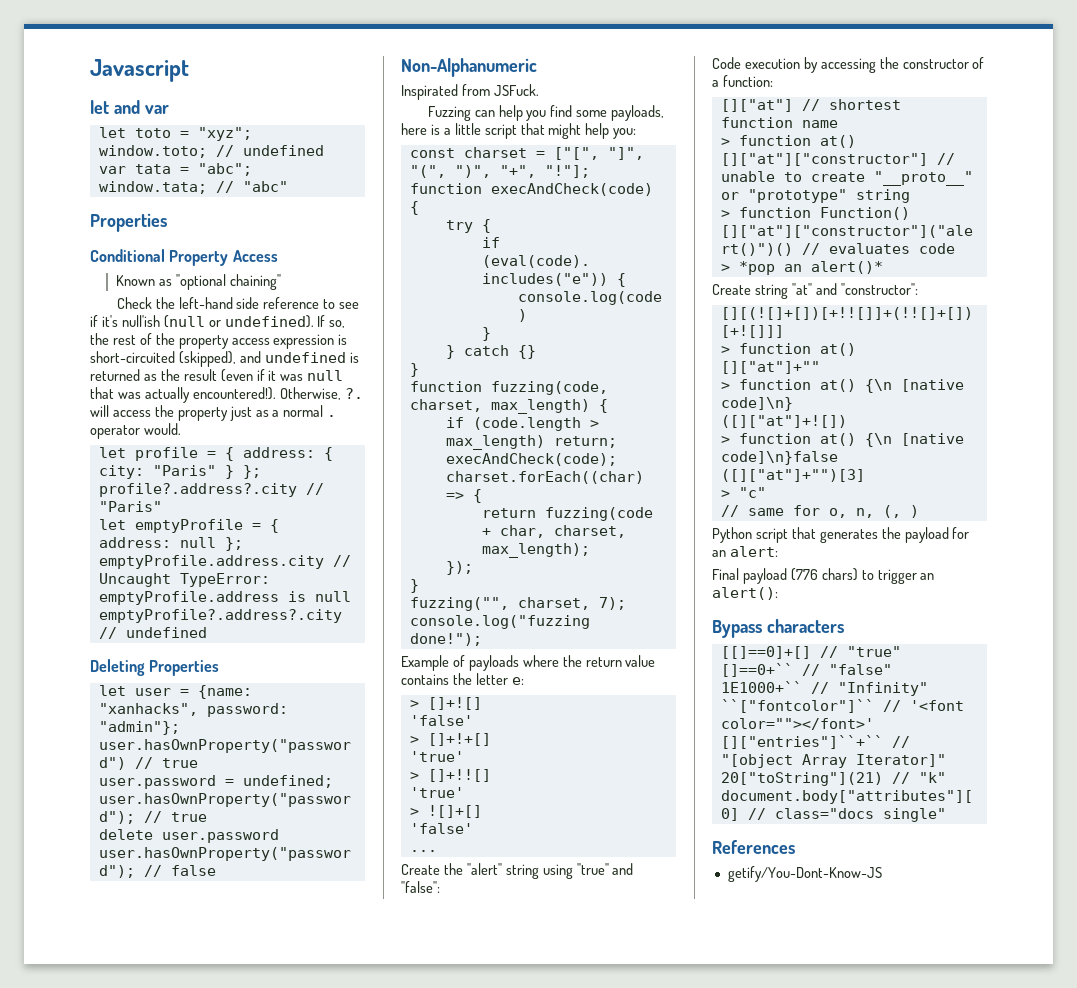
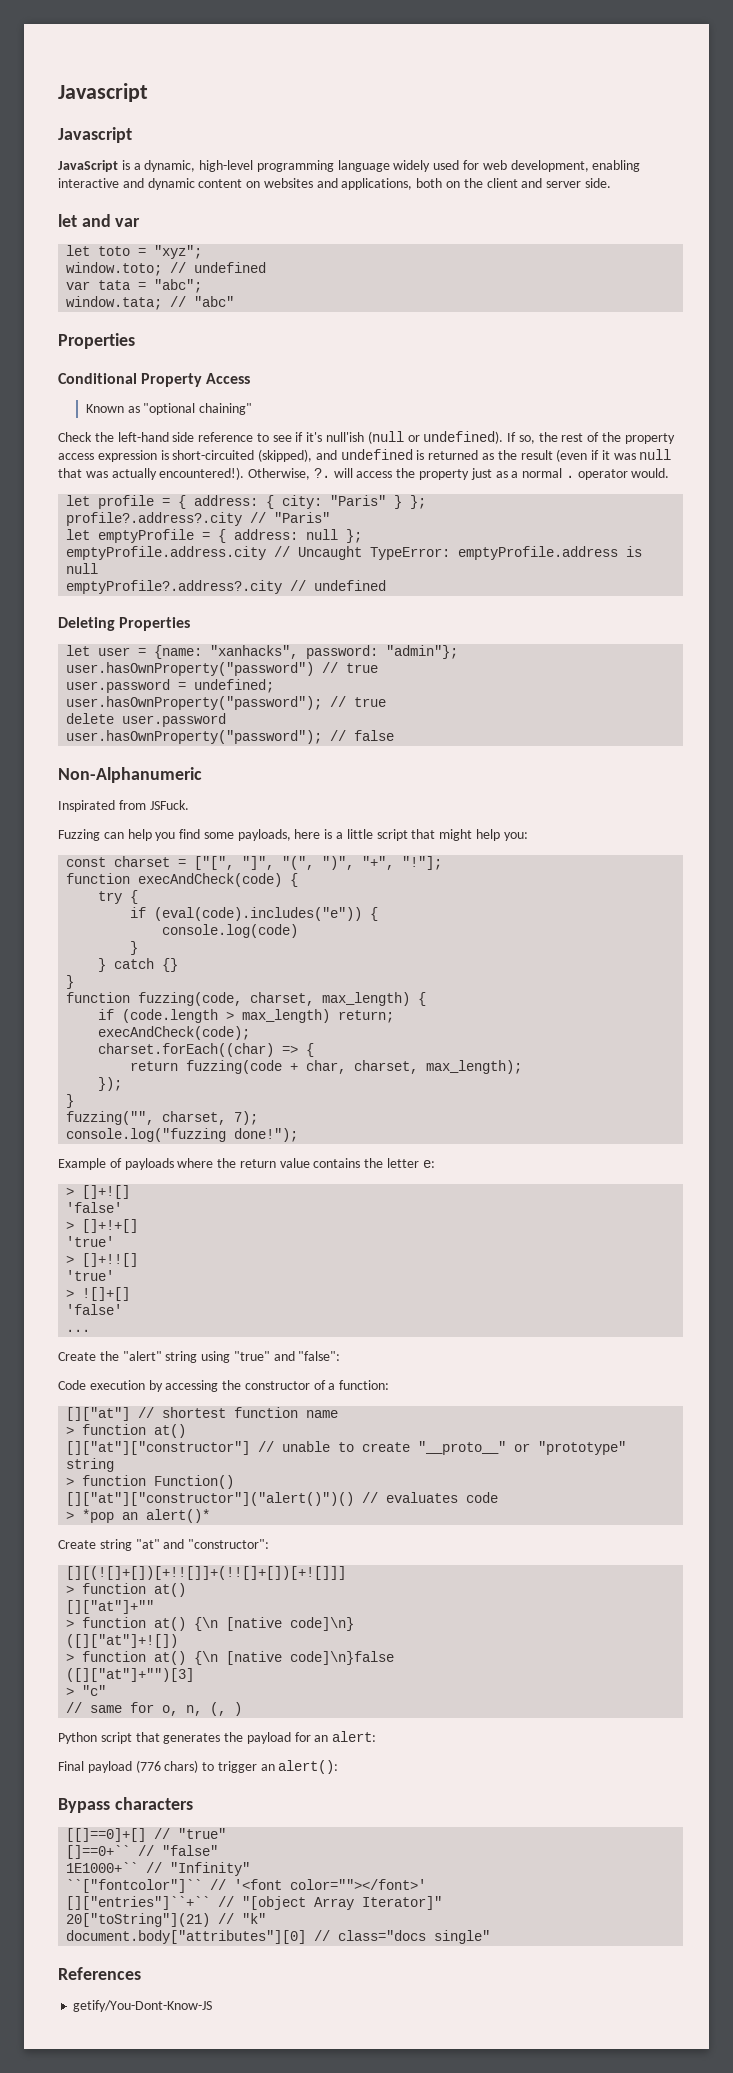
[90,59,189,82] Javascript -> [58,83,148,102] [58,127,132,143] [58,160,641,172] [58,178,611,190] Javascript // Javascript // JavaScript is a dynamic, high-level programming language widely used for web development, enabling interactive and dynamic content on websites and applications, both on the client and server side.

